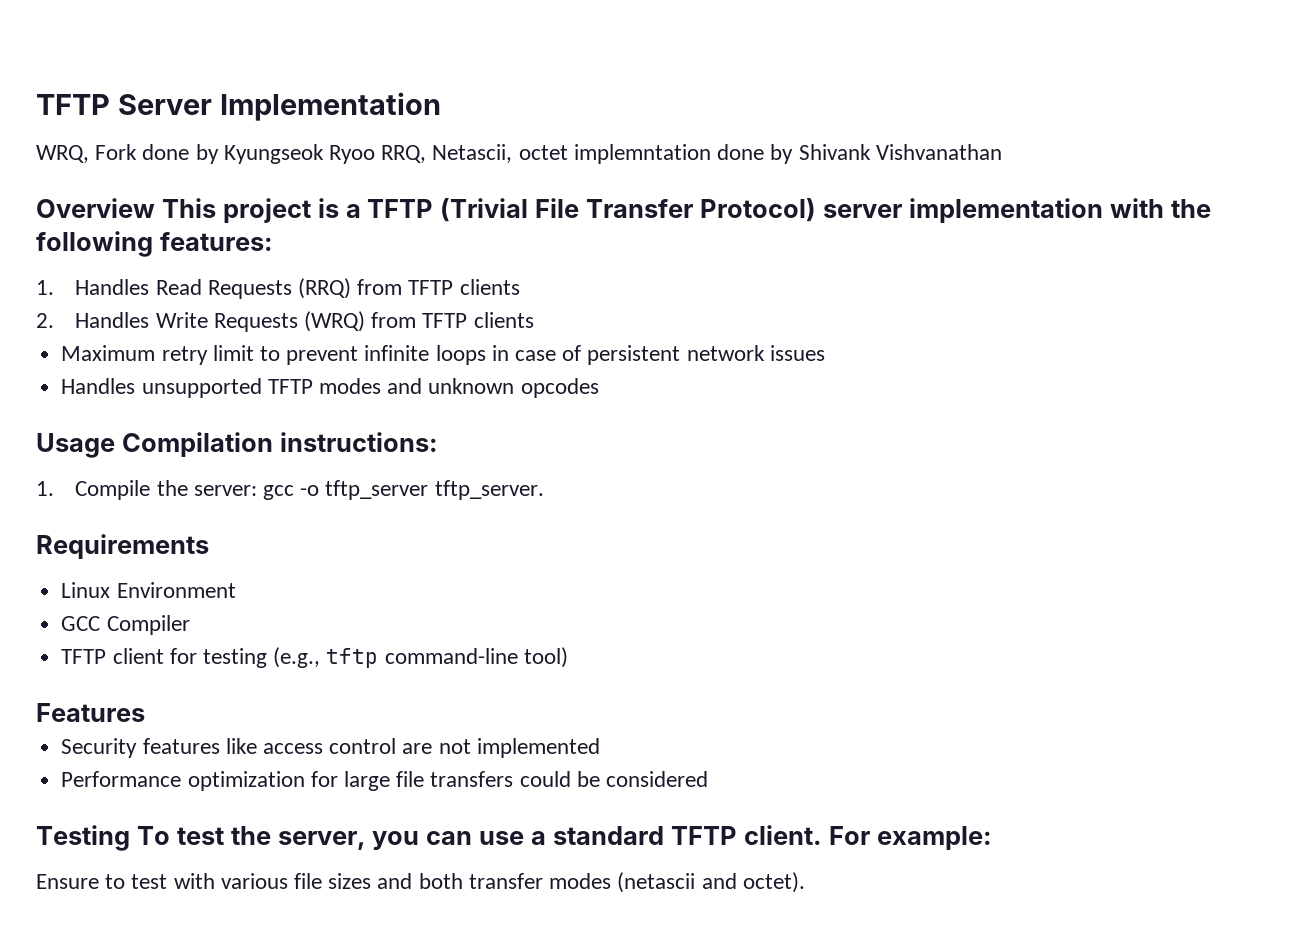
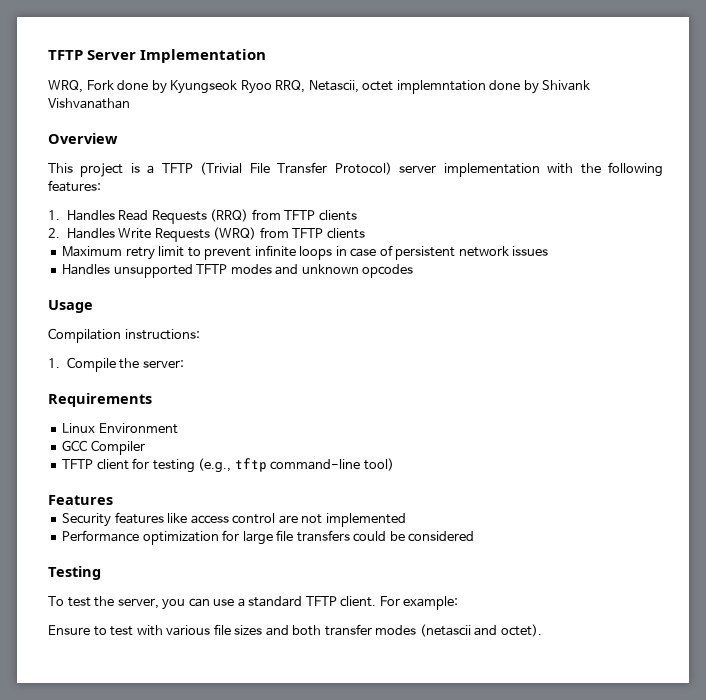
(155, 208) none -> (118, 138) //
(115, 445) none -> (93, 306) //
[262,480,544,500] gcc -o tftp_server tftp_server. -> (184, 364) none
(130, 838) none -> (101, 573) //

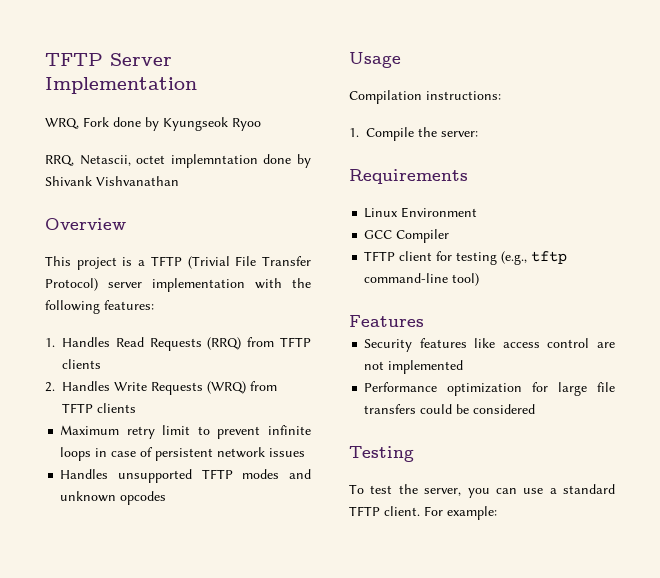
(272, 87) none -> (261, 124) //
[48,624,542,637] // Ensure to test with various file sizes and both transfer modes (netascii and octet). -> (497, 513) none

